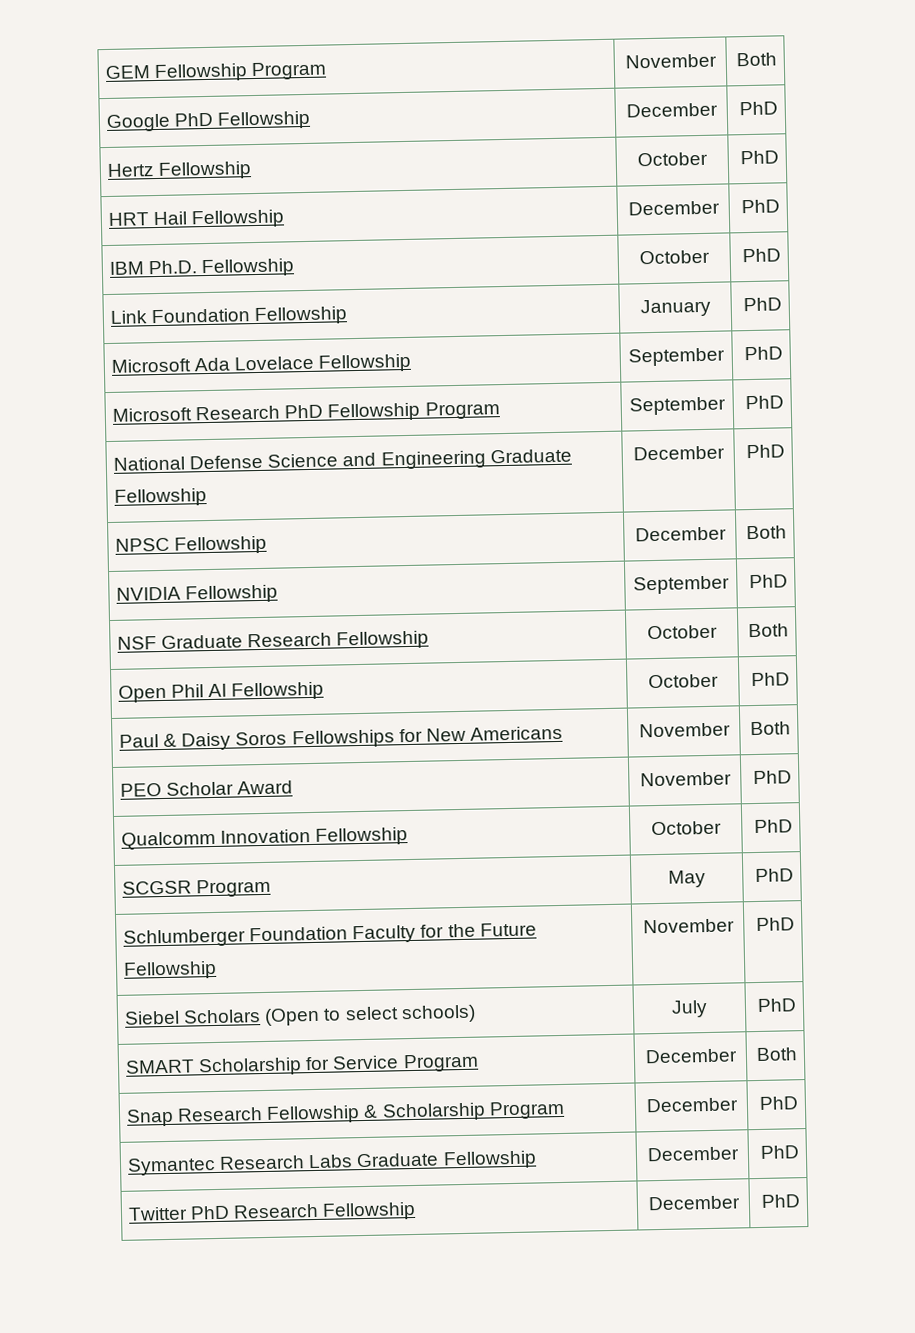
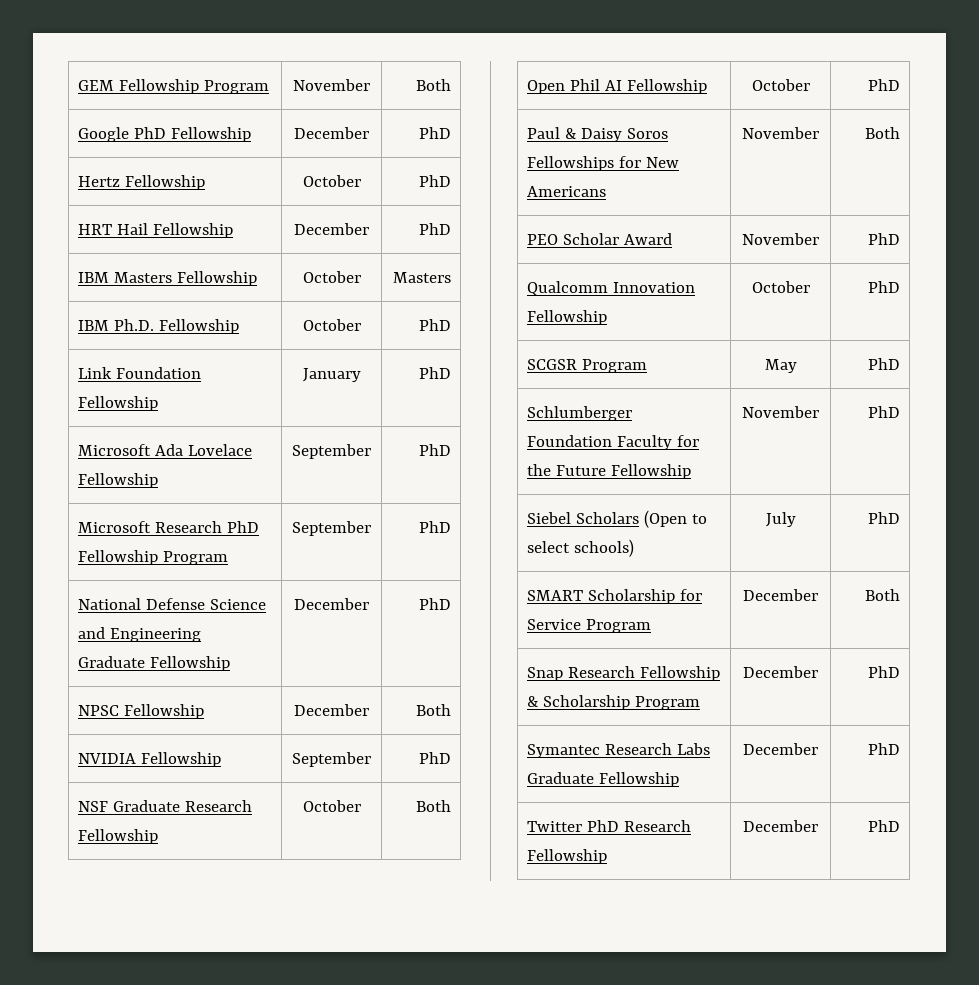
(780, 206) none -> [78,271,258,286] [302,271,361,283] [392,272,451,283] // IBM Masters Fellowship | October | Masters

